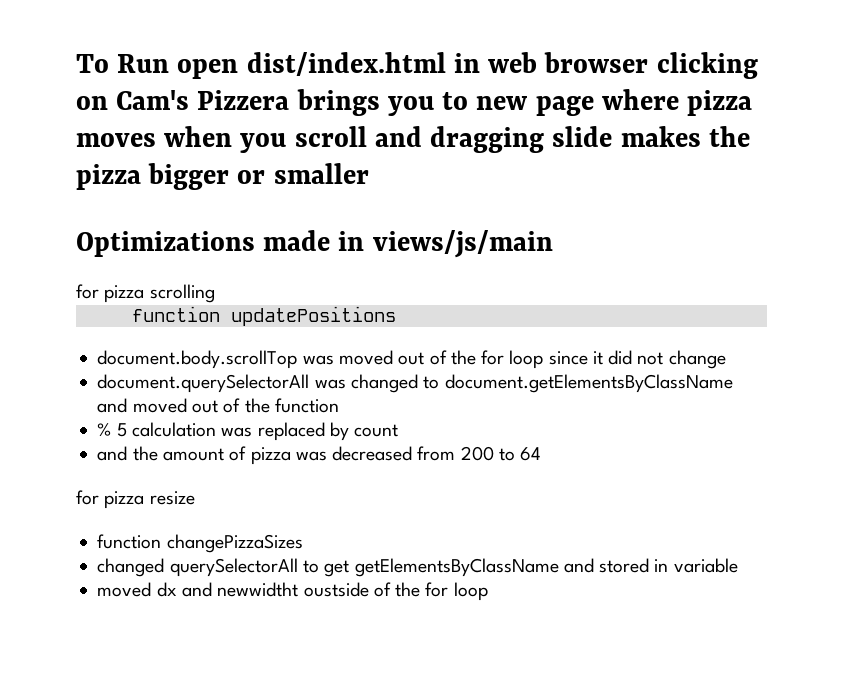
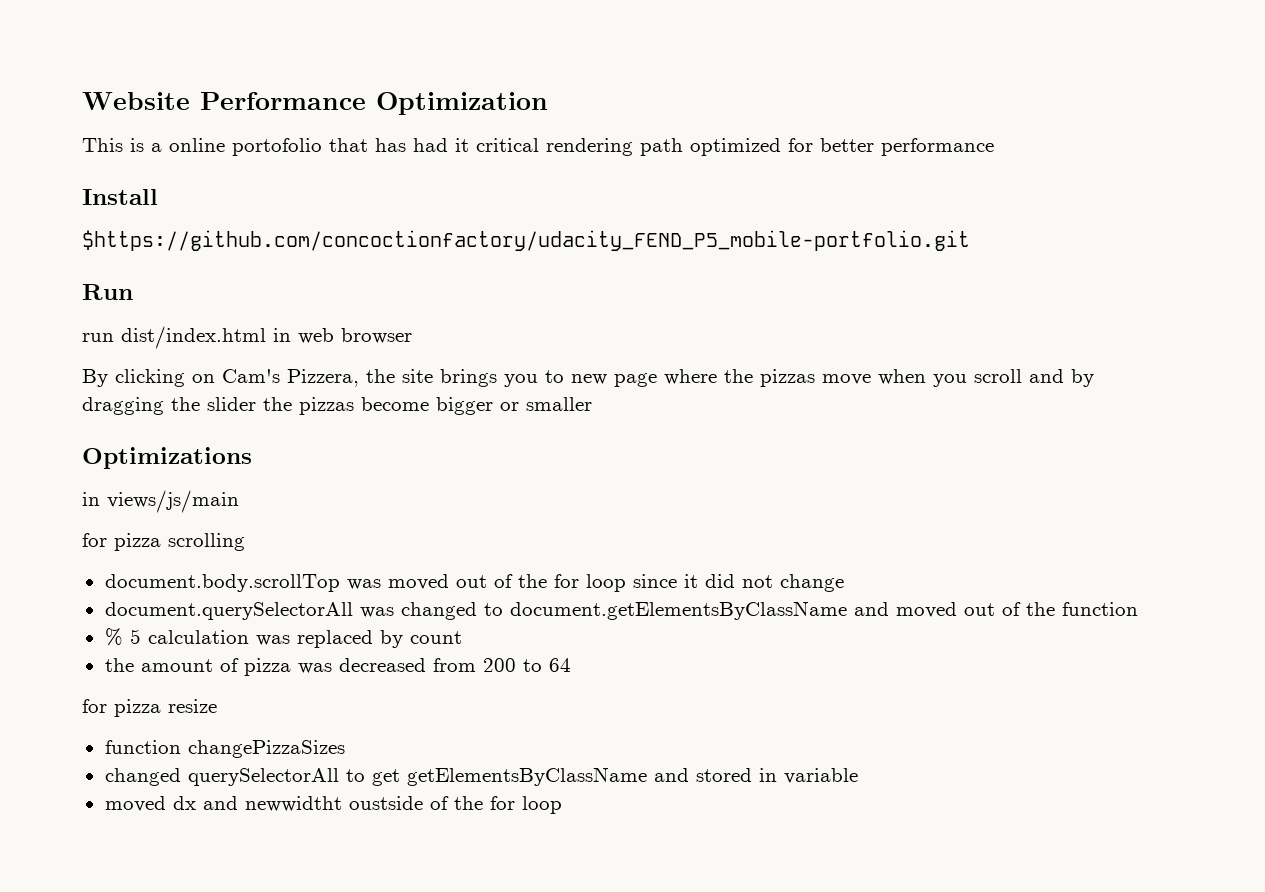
[76,54,109,73] To -> [82,92,548,115] [82,138,994,156] [82,189,158,205] [82,230,970,251] Website Performance Optimization // This is a online portofolio that has had it critical rendering path optimized for better performance // Install // $https://github.com/concoctionfactory/udacity_FEND_P5_mobile-portfolio.git //
[177,59,239,79] open -> [82,333,114,342] // run
(649, 62) none -> [82,369,108,387] // By
[197,90,290,110] Pizzera -> [287,369,433,387] Pizzera, the site
[687,90,753,116] [76,133,156,147] pizza moves -> [724,369,871,387] the pizzas move
[430,126,750,153] [76,164,141,190] dragging slide makes the pizza -> [1071,369,1094,387] [82,397,429,415] by dragging the slider the pizzas become
[263,230,331,251] made -> (252, 458) //
[131,306,396,326] // function updatePositions -> (245, 542) none
[97,446,128,461] and -> (462, 637) none

